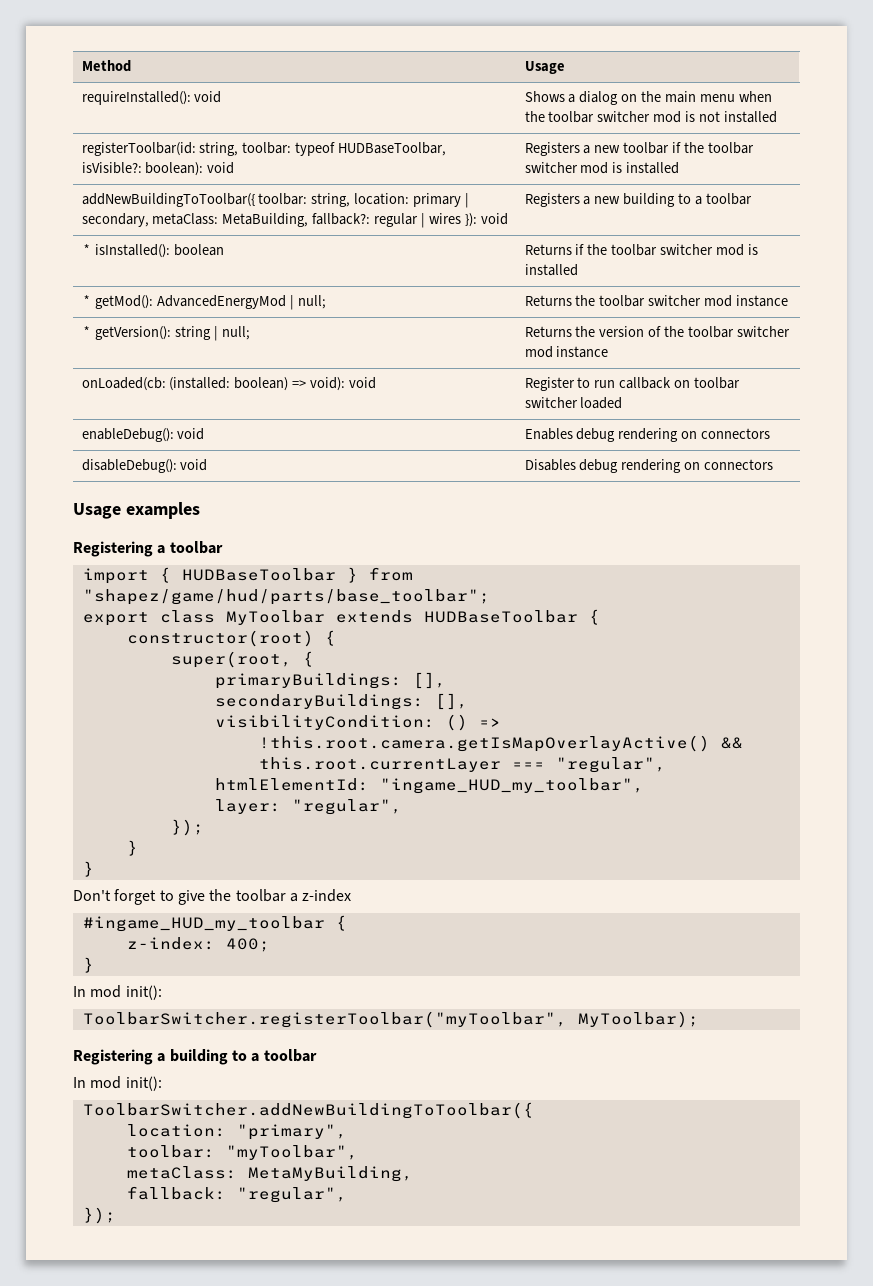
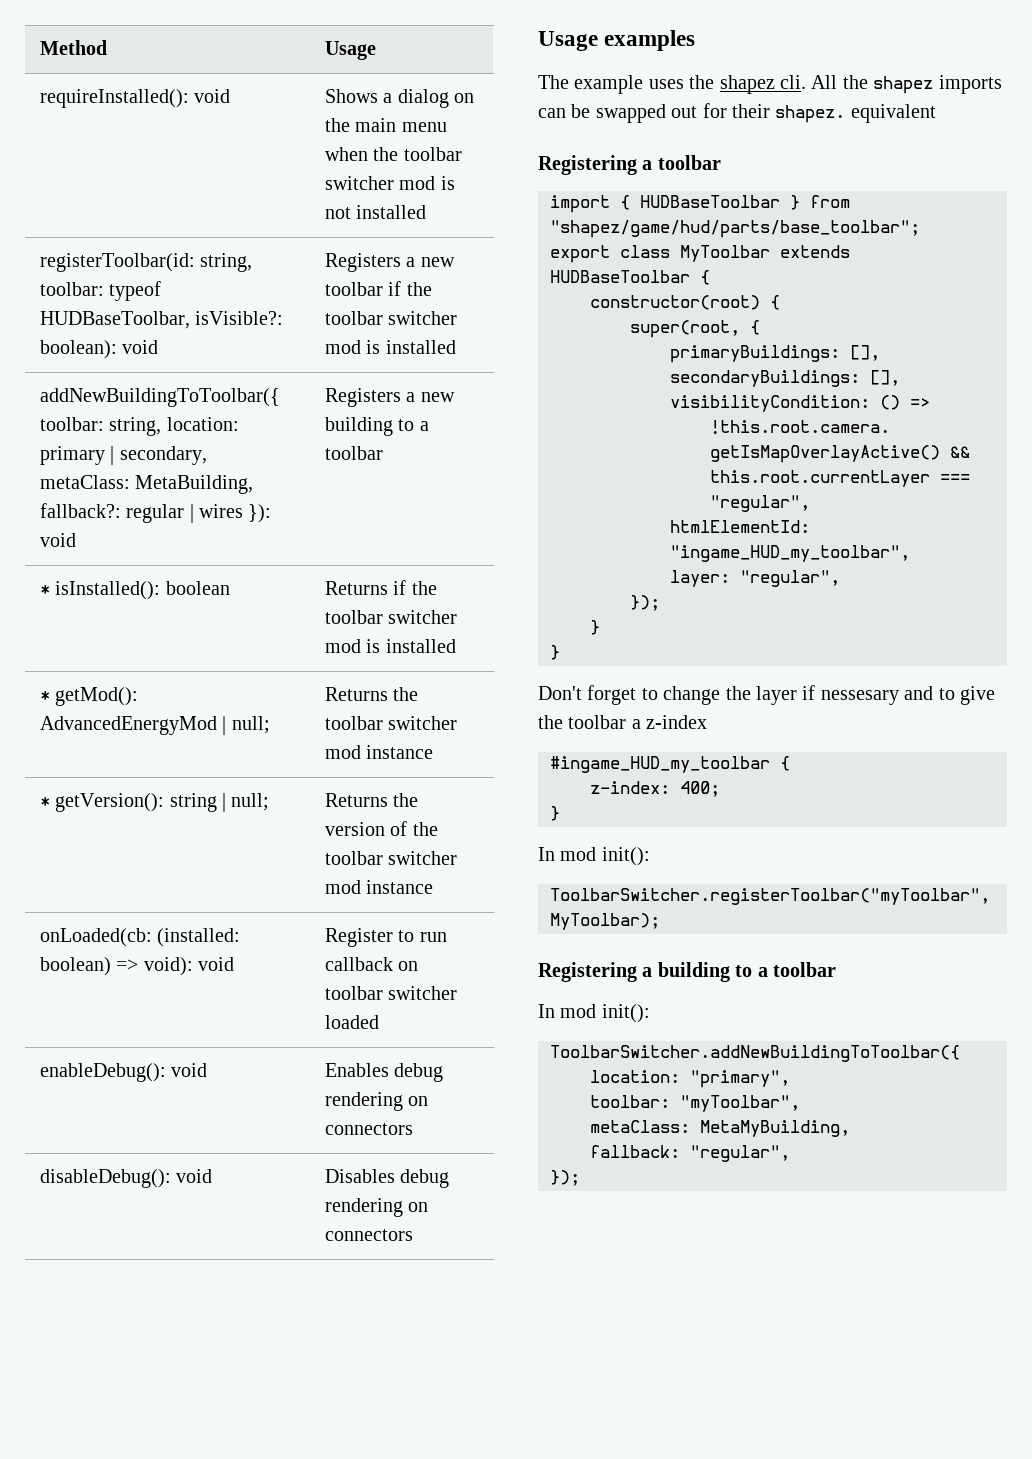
(200, 510) none -> [538,75,1002,94] [538,103,936,123] // The example uses the shapez cli. All the shapez imports can be swapped out for their shapez. equivalent
(174, 895) none -> [663,685,955,705] change the layer if nessesary and to

